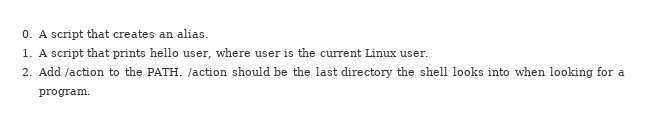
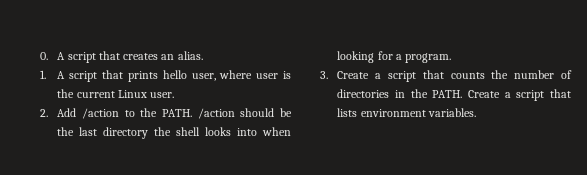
(91, 93) none -> [320,70,572,82] [337,89,571,101] [337,108,476,117] // 3. Create a script that counts the number of directories in the PATH. Create a script that lists environment variables.

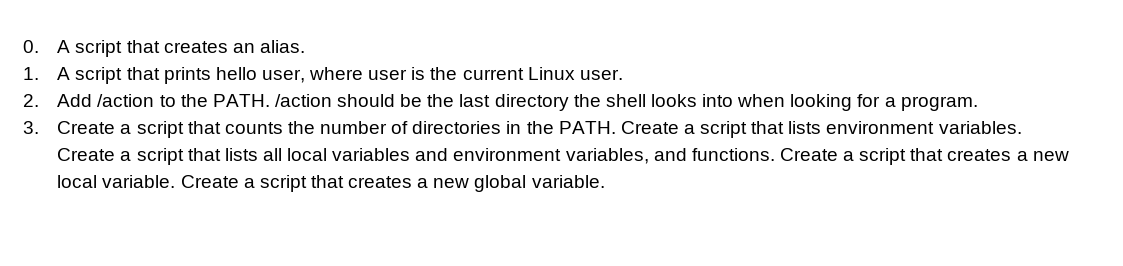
(476, 112) none -> [57,148,1069,165] [57,175,605,192] Create a script that lists all local variables and environment variables, and functions. Create a script that creates a new local variable. Create a script that creates a new global variable.

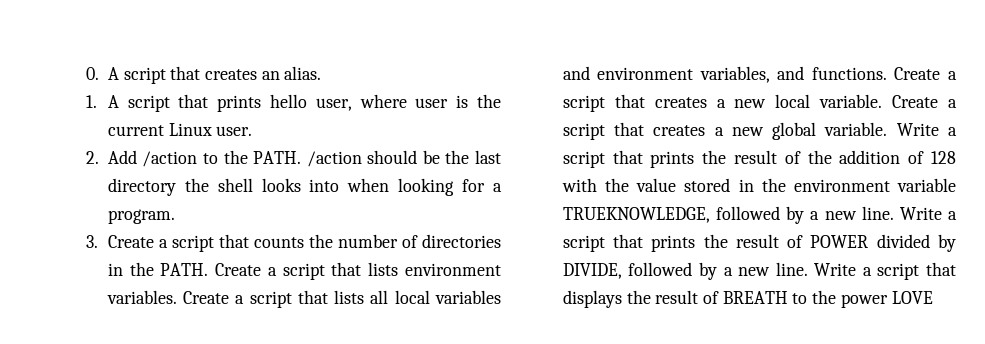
(605, 181) none -> [896,123,958,136] [562,150,956,168] [561,178,956,192] [562,206,958,224] [562,234,957,252] [562,262,956,280] [562,290,933,308] Write a script that prints the result of the addition of 128 with the value stored in the environment variable TRUEKNOWLEDGE, followed by a new line. Write a script that prints the result of POWER divided by DIVIDE, followed by a new line. Write a script that displays the result of BREATH to the power LOVE

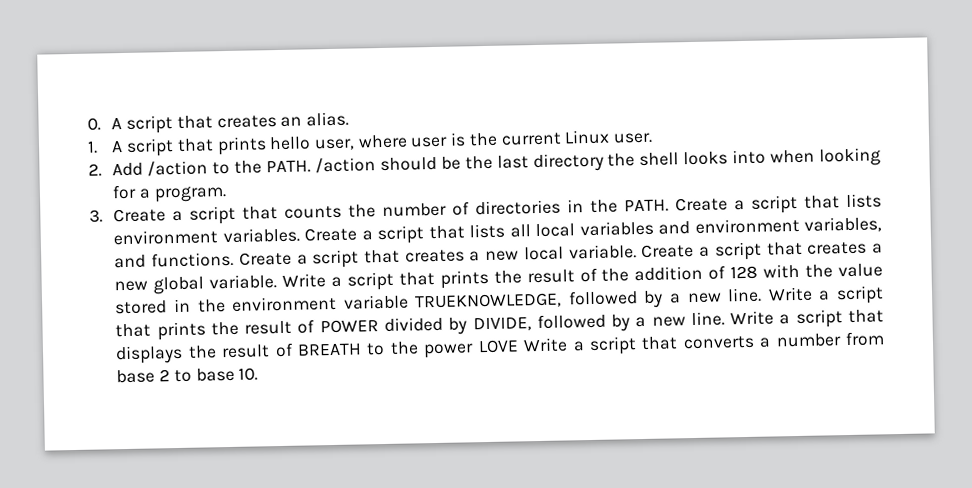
(933, 297) none -> [523,331,886,356] [116,367,259,384] Write a script that converts a number from base 2 to base 10.

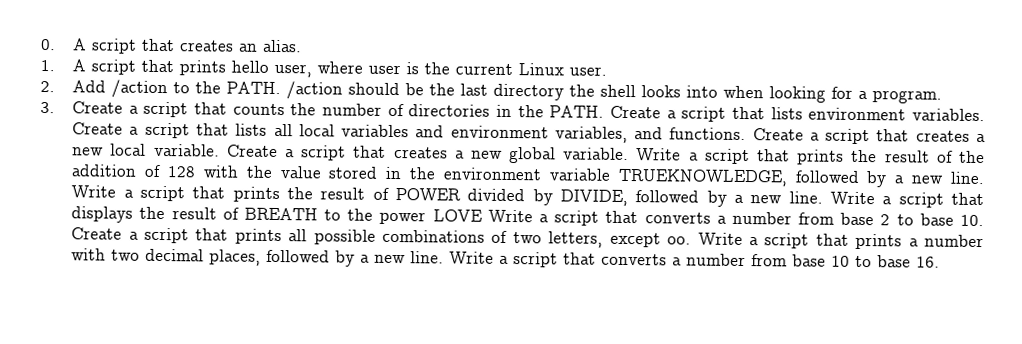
(259, 374) none -> [71,227,984,250] [71,248,941,268] Create a script that prints all possible combinations of two letters, except oo. Write a script that prints a number with two decimal places, followed by a new line. Write a script that converts a number from base 10 to base 16.

